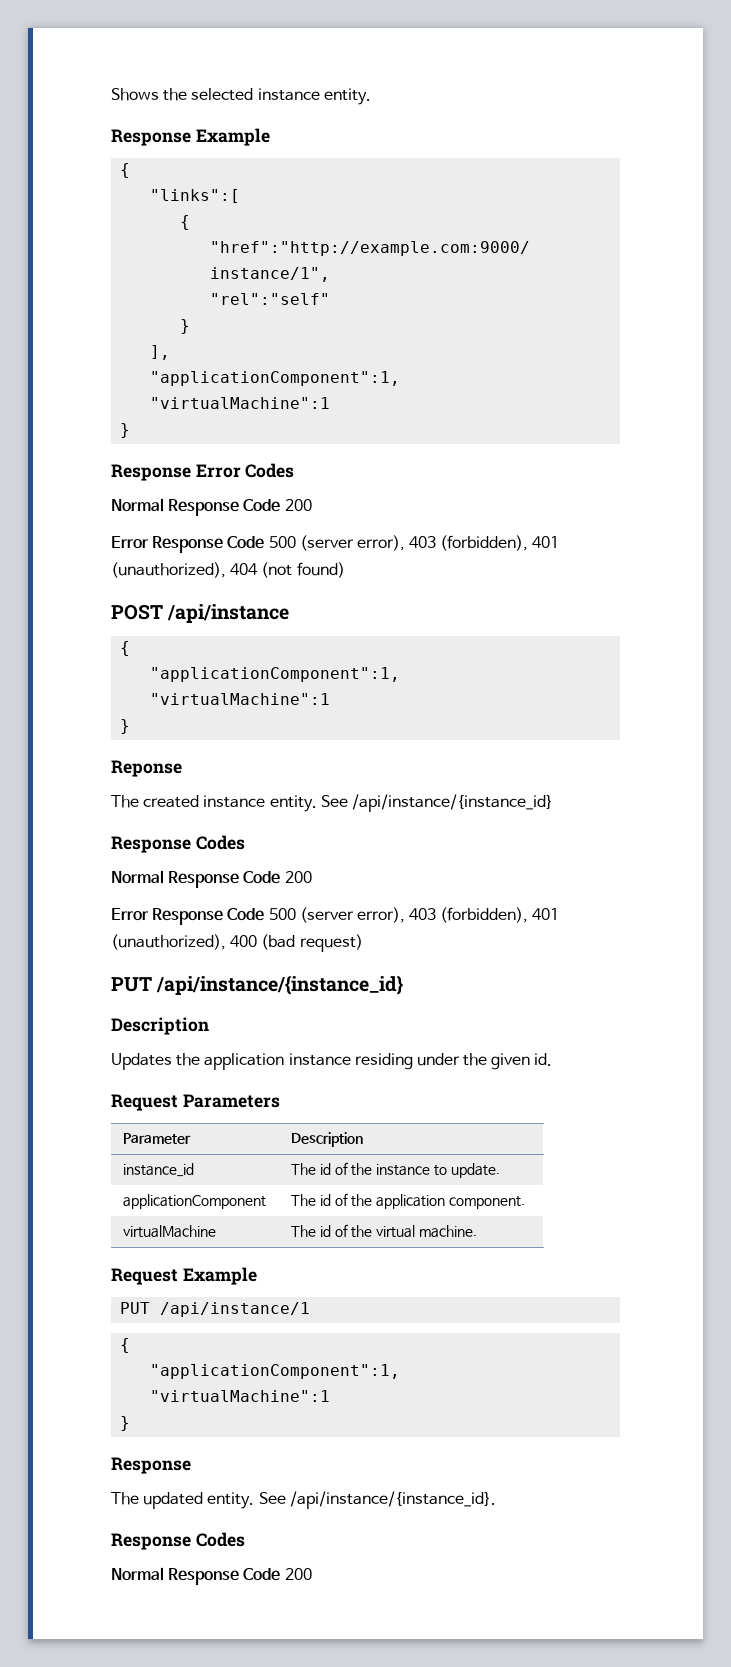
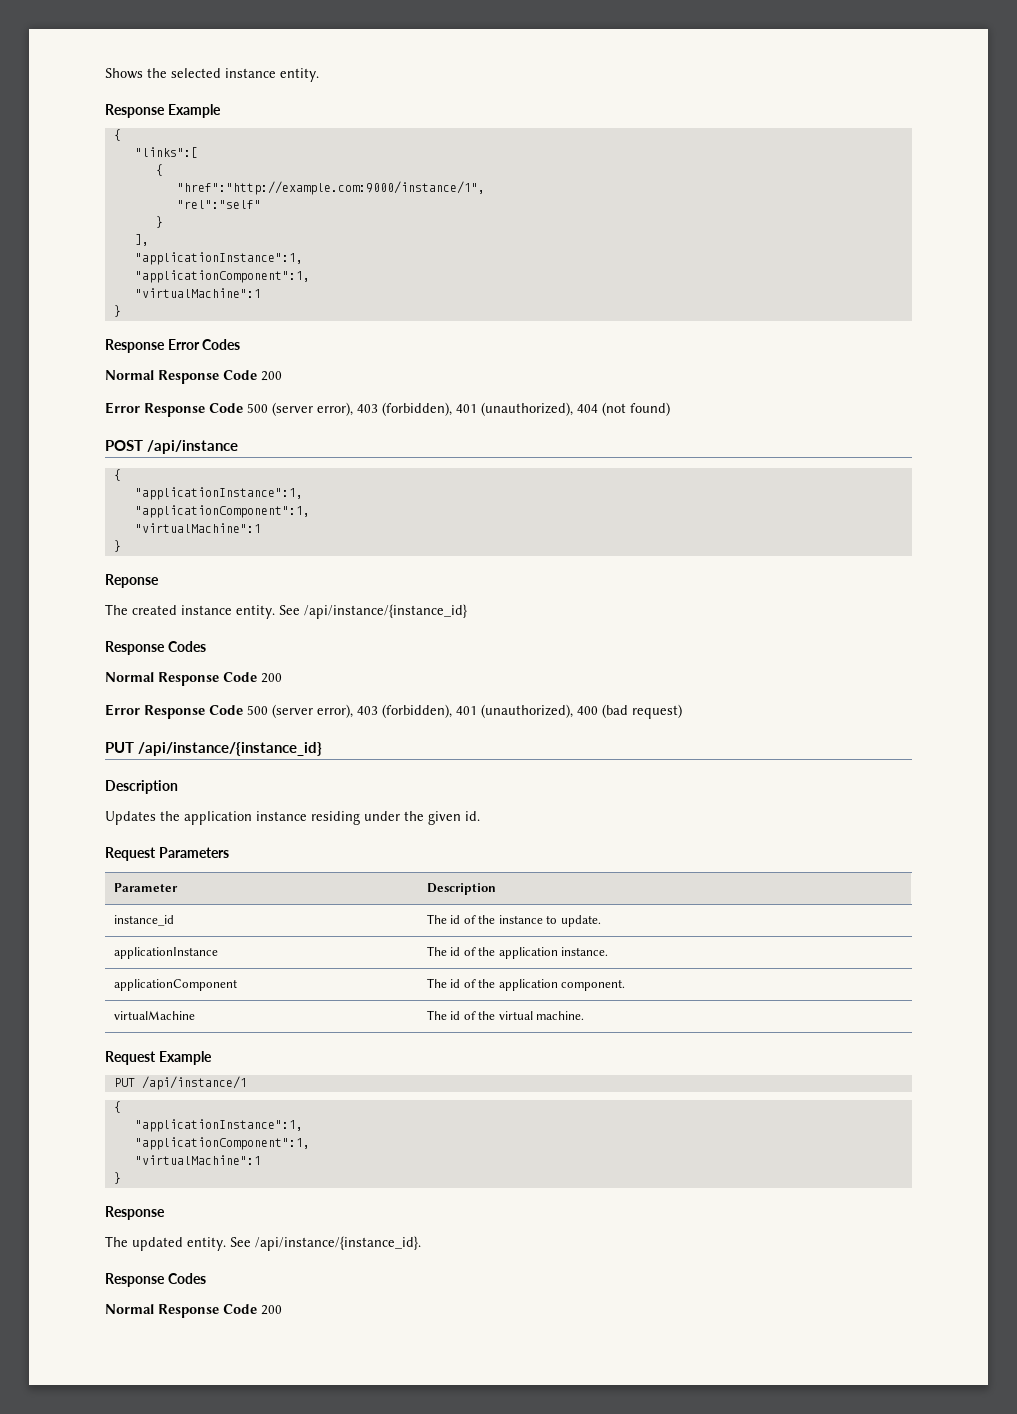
(171, 352) none -> [134,252,303,265] // "applicationInstance":1,
(131, 648) none -> [134,487,303,500] // "applicationInstance":1,
(500, 1170) none -> [113,947,218,959] [426,946,609,959] // applicationInstance | The id of the application instance.
(131, 1345) none -> [134,1119,303,1132] // "applicationInstance":1,

